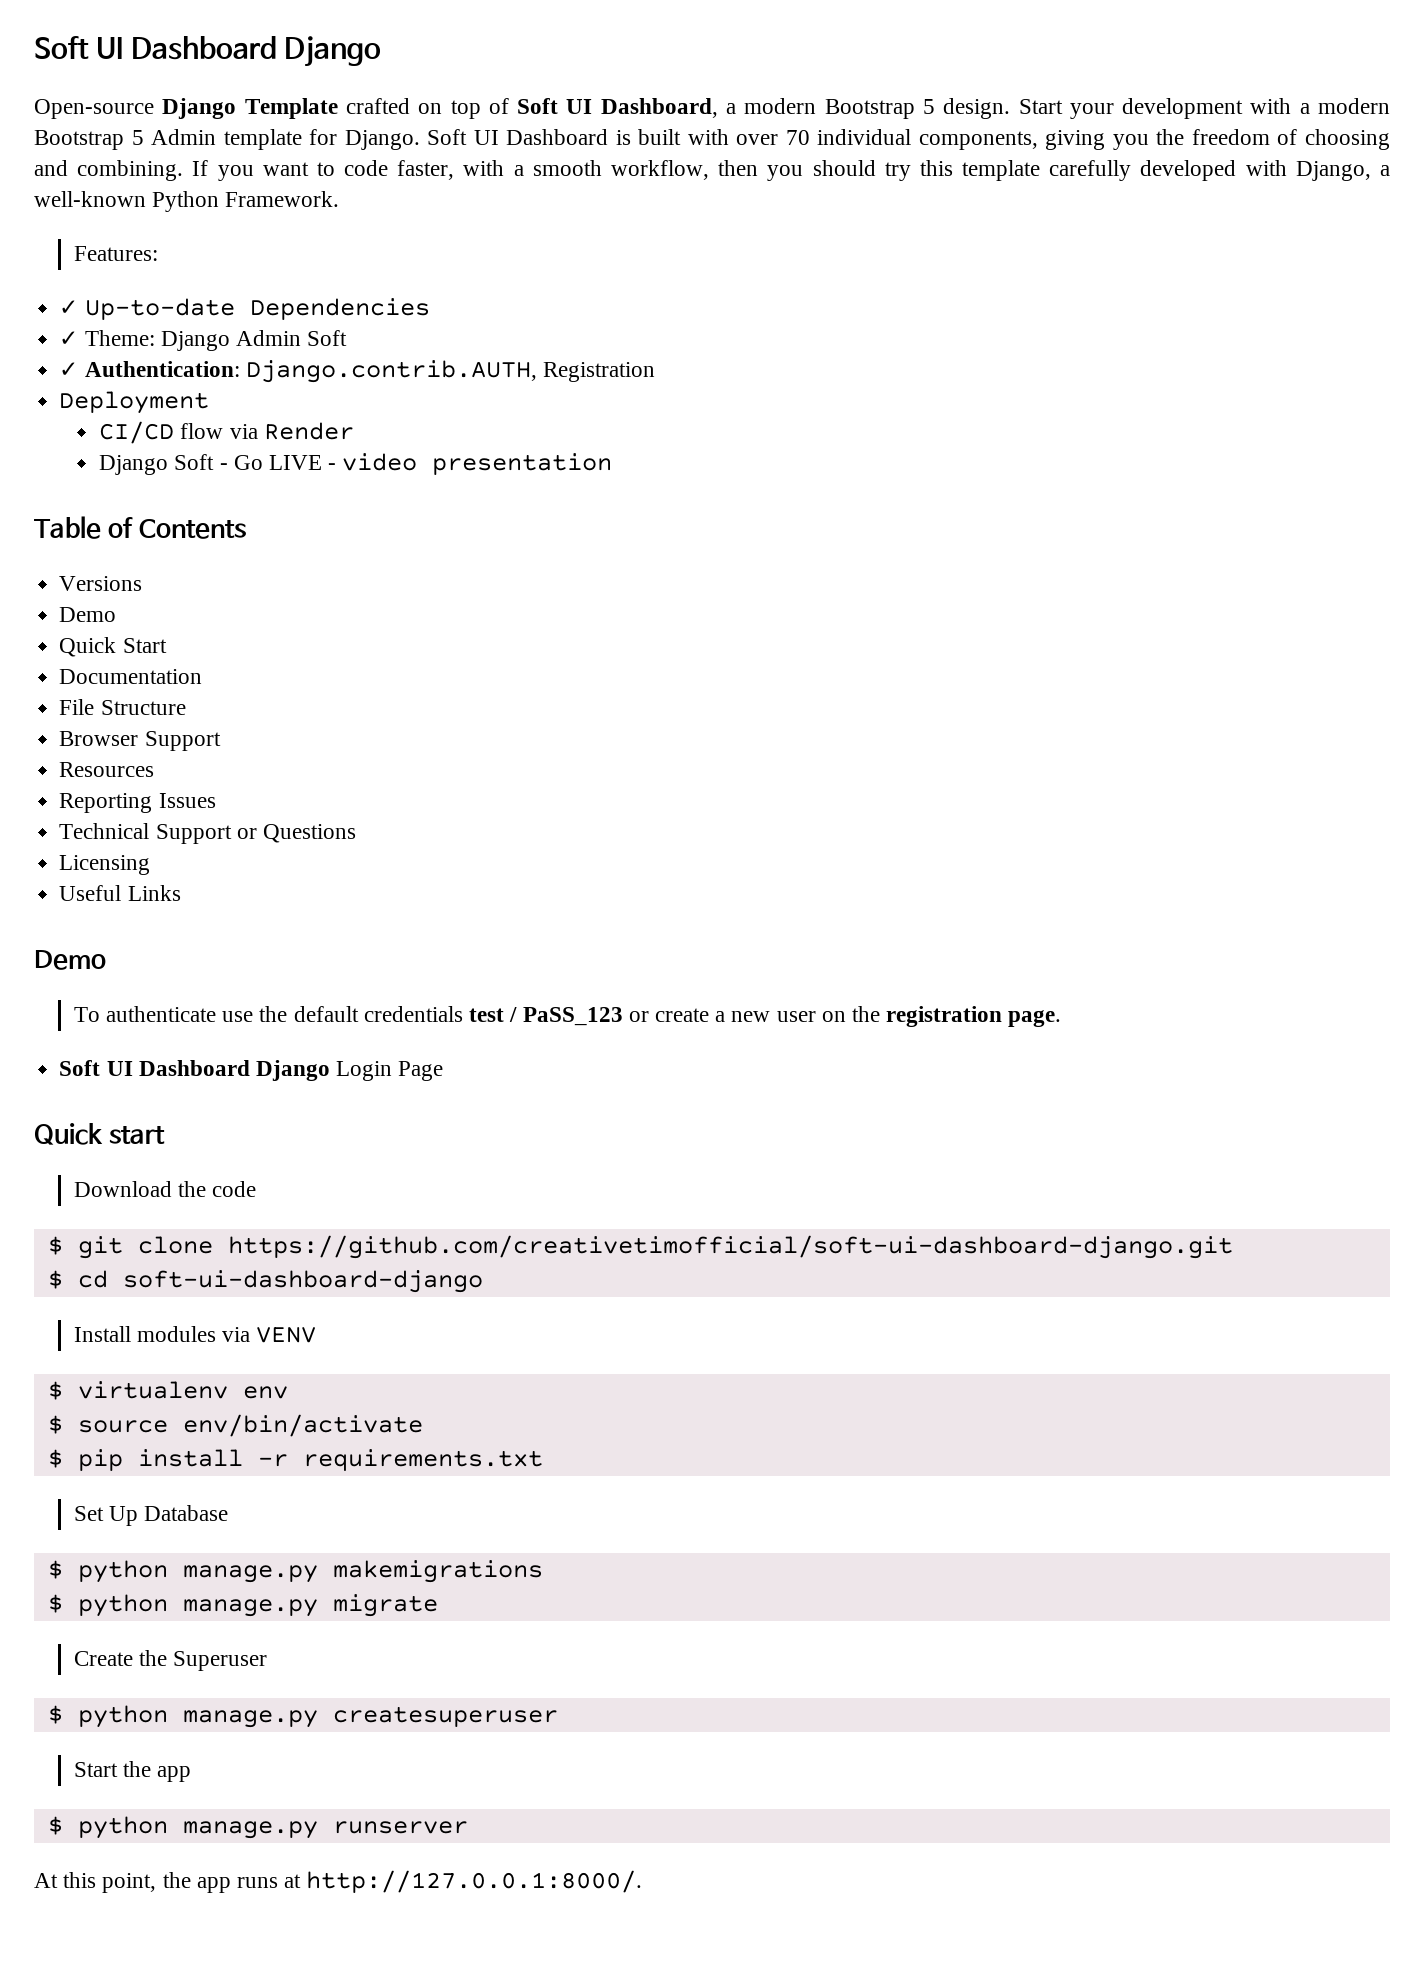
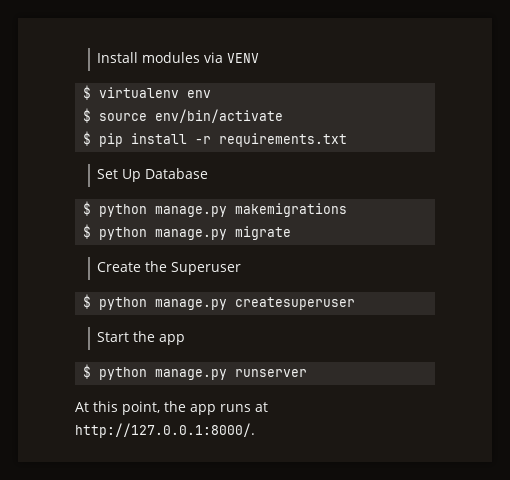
[34,36,382,67] [34,98,1390,119] [34,129,1391,150] [34,160,1390,181] [34,191,340,212] [73,246,158,261] [59,298,430,320] [59,330,348,351] [59,360,655,383] [59,391,210,414] [99,421,354,444] [99,453,613,475] [34,516,246,539] [59,576,143,591] [59,607,117,622] [59,637,167,657] [59,669,203,684] [59,699,186,715] [59,731,221,751] [59,762,155,777] [59,793,216,813] [59,823,356,844] [59,855,151,875] [59,885,181,901] [34,950,106,970] [73,1006,1062,1027] [59,1060,444,1081] [34,1123,166,1145] [73,1181,257,1197] [47,1235,1233,1259] [47,1270,483,1293] Soft UI Dashboard Django // Open-source Django Template crafted on top of Soft UI Dashboard, a modern Bootstrap 5 design. Start your development with a modern Bootstrap 5 Admin template for Django. Soft UI Dashboard is built with over 70 individual components, giving you the freedom of choosing and combining. If you want to code faster, with a smooth workflow, then you should try this template carefully developed with Django, a well-known Python Framework. // Features: // ✓ Up-to-date Dependencies // ✓ Theme: Django Admin Soft // ✓ Authentication: Django.contrib.AUTH, Registration // Deployment // CI/CD flow via Render // Django Soft - Go LIVE - video presentation // Table of Contents // Versions // Demo // Quick Start // Documentation // File Structure // Browser Support // Resources // Reporting Issues // Technical Support or Questions // Licensing // Useful Links // Demo // To authenticate use the default credentials test / PaSS_123 or create a new user on the registration page. // Soft UI Dashboard Django Login Page // Quick start // Download the code // $ git clone https://github.com/creativetimofficial/soft-ui-dashboard-django.git // $ cd soft-ui-dashboard-django // -> (97, 57) none

